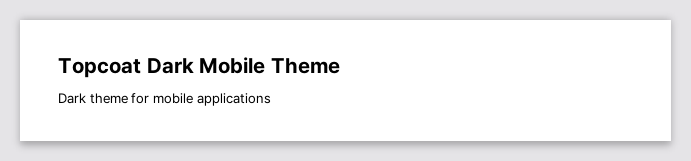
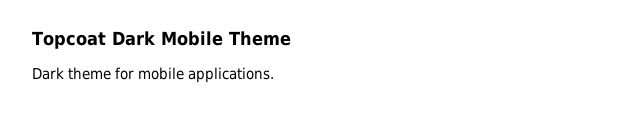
[196,93,271,106] applications -> [188,67,275,83] applications.

